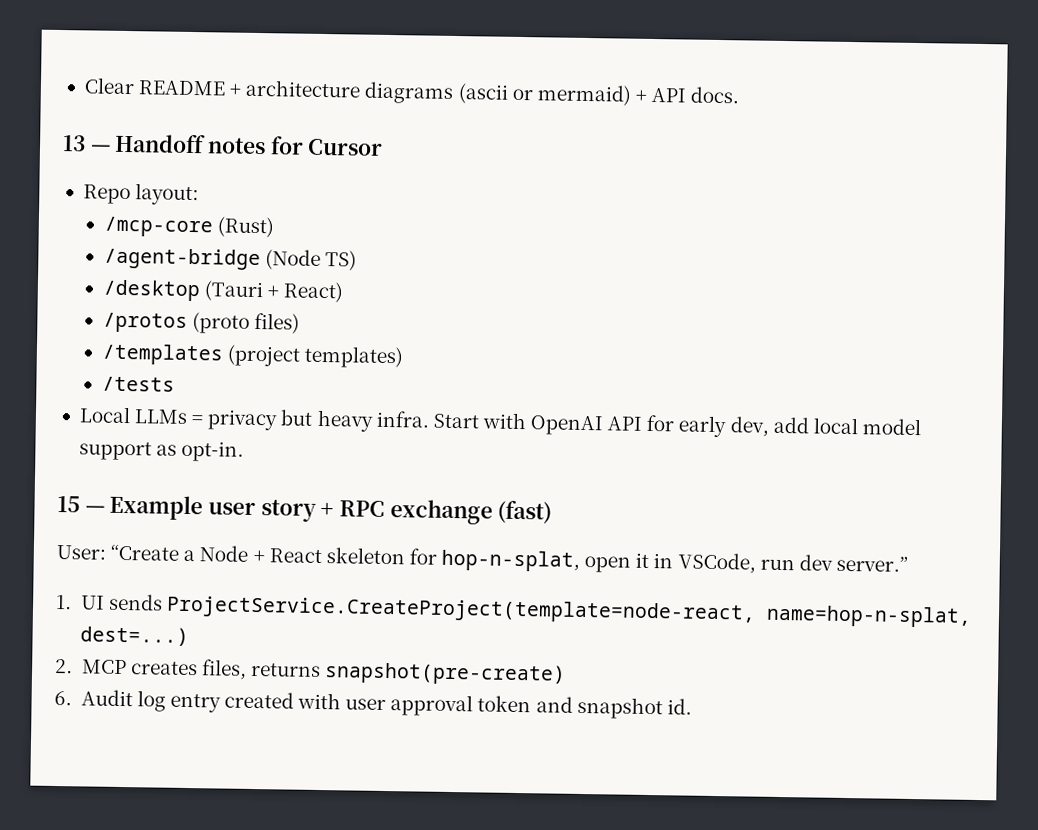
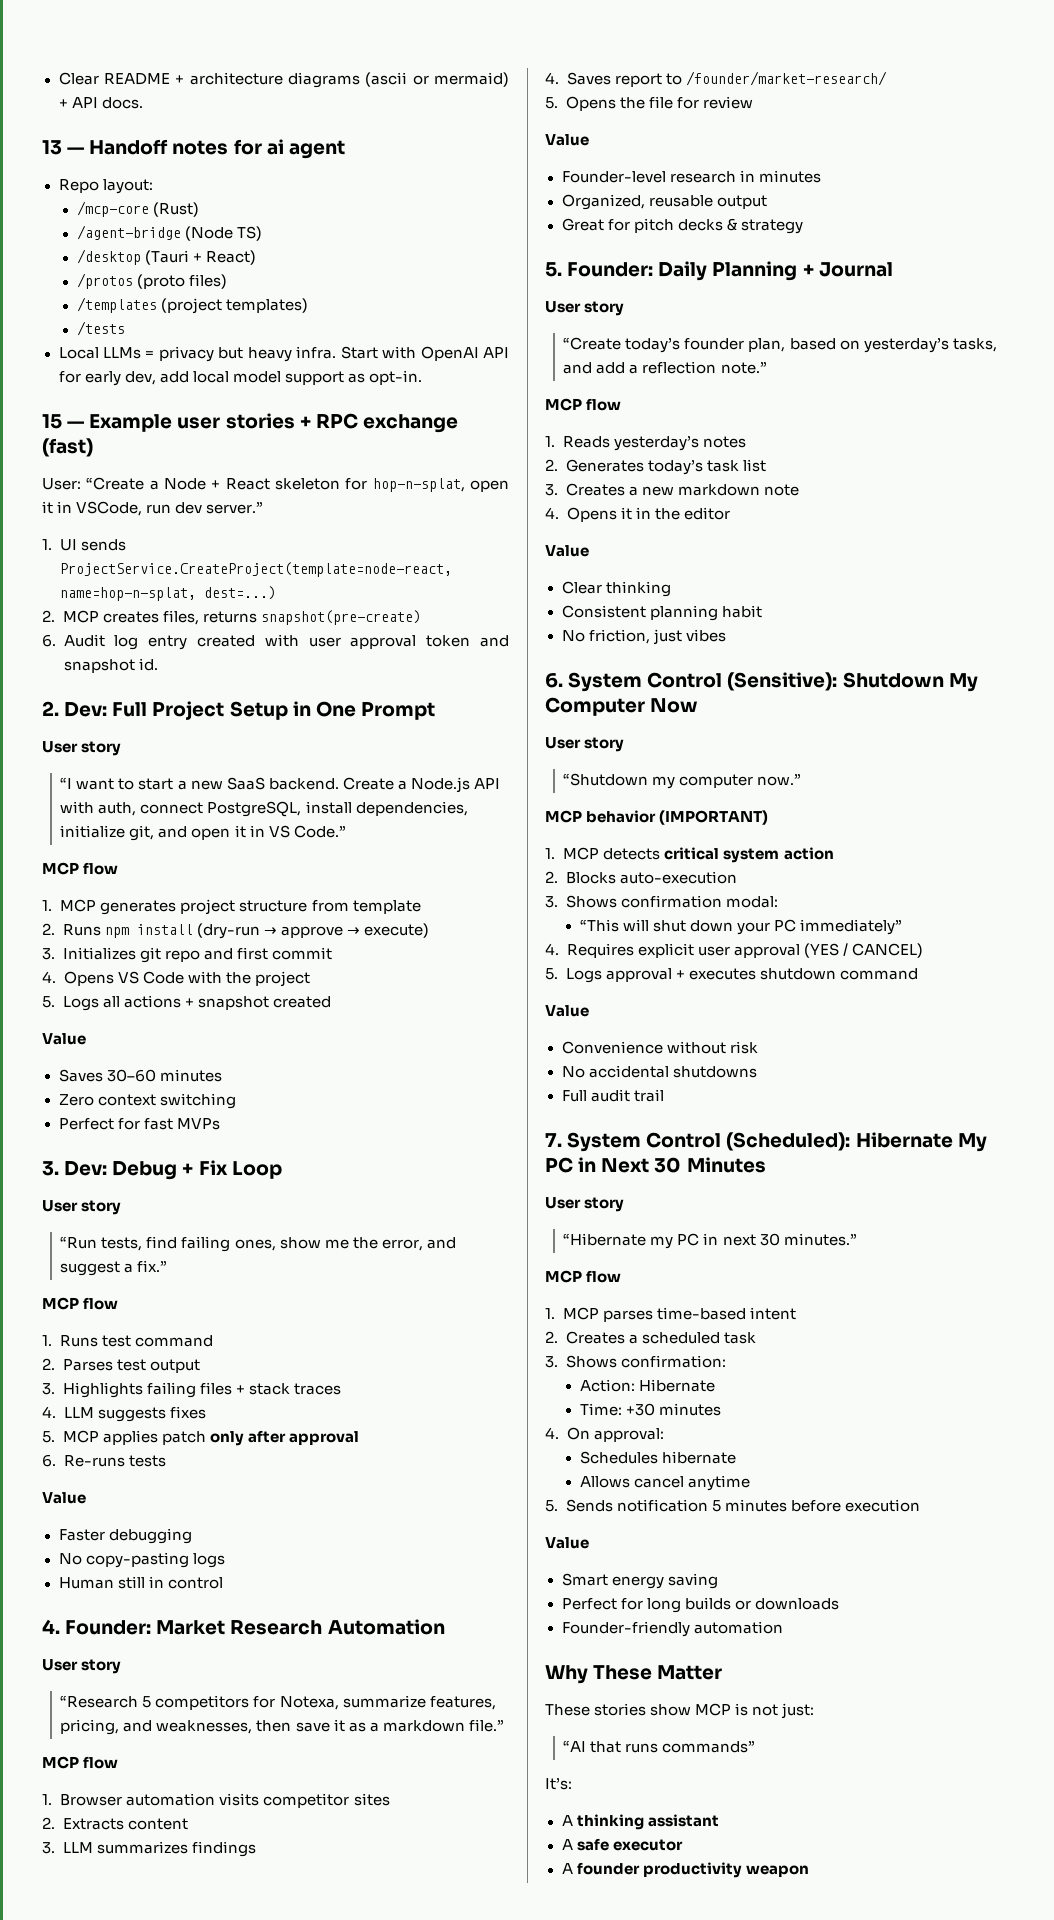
[307,138,384,156] Cursor -> [266,139,345,159] ai agent
[260,499,317,522] story -> [225,413,295,429] stories
(692, 706) none -> [42,701,435,720] [42,741,122,756] [60,777,500,793] [60,801,468,817] [60,825,346,841] [42,862,119,875] [42,899,421,915] [42,923,429,939] [42,947,332,963] [42,971,310,987] [42,995,331,1011] [42,1033,86,1045] [58,1069,222,1082] [58,1093,236,1109] [58,1118,220,1130] [42,1160,282,1180] [42,1200,122,1215] [60,1236,456,1252] [60,1260,168,1276] [42,1297,119,1310] [42,1335,214,1347] [42,1358,200,1373] [42,1382,341,1398] [42,1406,206,1422] [42,1430,359,1446] [42,1454,166,1467] [42,1492,86,1504] [58,1528,192,1544] [58,1552,225,1568] [58,1576,223,1589] [42,1619,445,1635] [42,1659,122,1674] [60,1695,496,1710] [60,1719,504,1735] [42,1756,119,1769] [42,1793,390,1808] [42,1817,188,1830] [42,1841,256,1857] [545,71,887,87] [545,96,753,111] [545,134,589,146] [561,170,821,183] [561,194,767,210] [561,218,803,234] [545,261,893,281] [545,301,625,316] [563,337,997,353] [563,361,767,374] [545,398,622,411] [545,435,747,451] [545,459,766,475] [545,483,799,496] [545,507,730,522] [545,545,589,557] [561,581,671,597] [561,605,762,621] [561,629,726,645] [545,672,978,692] [545,697,699,716] [545,737,625,752] [563,773,802,789] [545,810,769,825] [545,847,834,863] [545,871,737,884] [545,895,778,908] [579,919,903,935] [545,943,923,958] [545,968,918,983] [545,1005,589,1017] [561,1041,758,1054] [561,1065,757,1078] [561,1089,664,1102] [545,1132,987,1152] [545,1157,766,1173] [545,1197,625,1212] [563,1233,857,1249] [545,1270,622,1283] [545,1307,797,1322] [545,1331,756,1344] [545,1355,726,1368] [579,1379,715,1392] [579,1403,721,1416] [545,1427,664,1442] [579,1451,736,1464] [579,1475,750,1491] [545,1499,920,1512] [545,1537,589,1549] [561,1573,718,1589] [561,1597,839,1613] [561,1621,783,1637] [545,1665,723,1684] [545,1703,815,1719] [563,1740,756,1753] [545,1777,572,1790] [561,1814,719,1830] [561,1838,683,1851] [561,1862,809,1878] // 2. Dev: Full Project Setup in One Prompt // User story // “I want to start a new SaaS backend. Create a Node.js API with auth, connect PostgreSQL, install dependencies, initialize git, and open it in VS Code.” // MCP flow // 1. MCP generates project structure from template // 2. Runs npm install (dry-run → approve → execute) // 3. Initializes git repo and first commit // 4. Opens VS Code with the project // 5. Logs all actions + snapshot created // Value // Saves 30–60 minutes // Zero context switching // Perfect for fast MVPs // 3. Dev: Debug + Fix Loop // User story // “Run tests, find failing ones, show me the error, and suggest a fix.” // MCP flow // 1. Runs test command // 2. Parses test output // 3. Highlights failing files + stack traces // 4. LLM suggests fixes // 5. MCP applies patch only after approval // 6. Re-runs tests // Value // Faster debugging // No copy-pasting logs // Human still in control // 4. Founder: Market Research Automation // User story // “Research 5 competitors for Notexa, summarize features, pricing, and weaknesses, then save it as a markdown file.” // MCP flow // 1. Browser automation visits competitor sites // 2. Extracts content // 3. LLM summarizes findings // 4. Saves report to /founder/market-research/ // 5. Opens the file for review // Value // Founder-level research in minutes // Organized, reusable output // Great for pitch decks & strategy // 5. Founder: Daily Planning + Journal // User story // “Create today’s founder plan, based on yesterday’s tasks, and add a reflection note.” // MCP flow // 1. Reads yesterday’s notes // 2. Generates today’s task list // 3. Creates a new markdown note // 4. Opens it in the editor // Value // Clear thinking // Consistent planning habit // No friction, just vibes // 6. System Control (Sensitive): Shutdown My Computer Now // User story // “Shutdown my computer now.” // MCP behavior (IMPORTANT) // 1. MCP detects critical system action // 2. Blocks auto-execution // 3. Shows confirmation modal: // “This will shut down your PC immediately” // 4. Requires explicit user approval (YES / CANCEL) // 5. Logs approval + executes shutdown command // Value // Convenience without risk // No accidental shutdowns // Full audit trail // 7. System Control (Scheduled): Hibernate My PC in Next 30 Minutes // User story // “Hibernate my PC in next 30 minutes.” // MCP flow // 1. MCP parses time-based intent // 2. Creates a scheduled task // 3. Shows confirmation: // Action: Hibernate // Time: +30 minutes // 4. On approval: // Schedules hibernate // Allows cancel anytime // 5. Sends notification 5 minutes before execution // Value // Smart energy saving // Perfect for long builds or downloads // Founder-friendly automation // Why These Matter // These stories show MCP is not just: // “AI that runs commands” // It’s: // A thinking assistant // A safe executor // A founder productivity weapon

